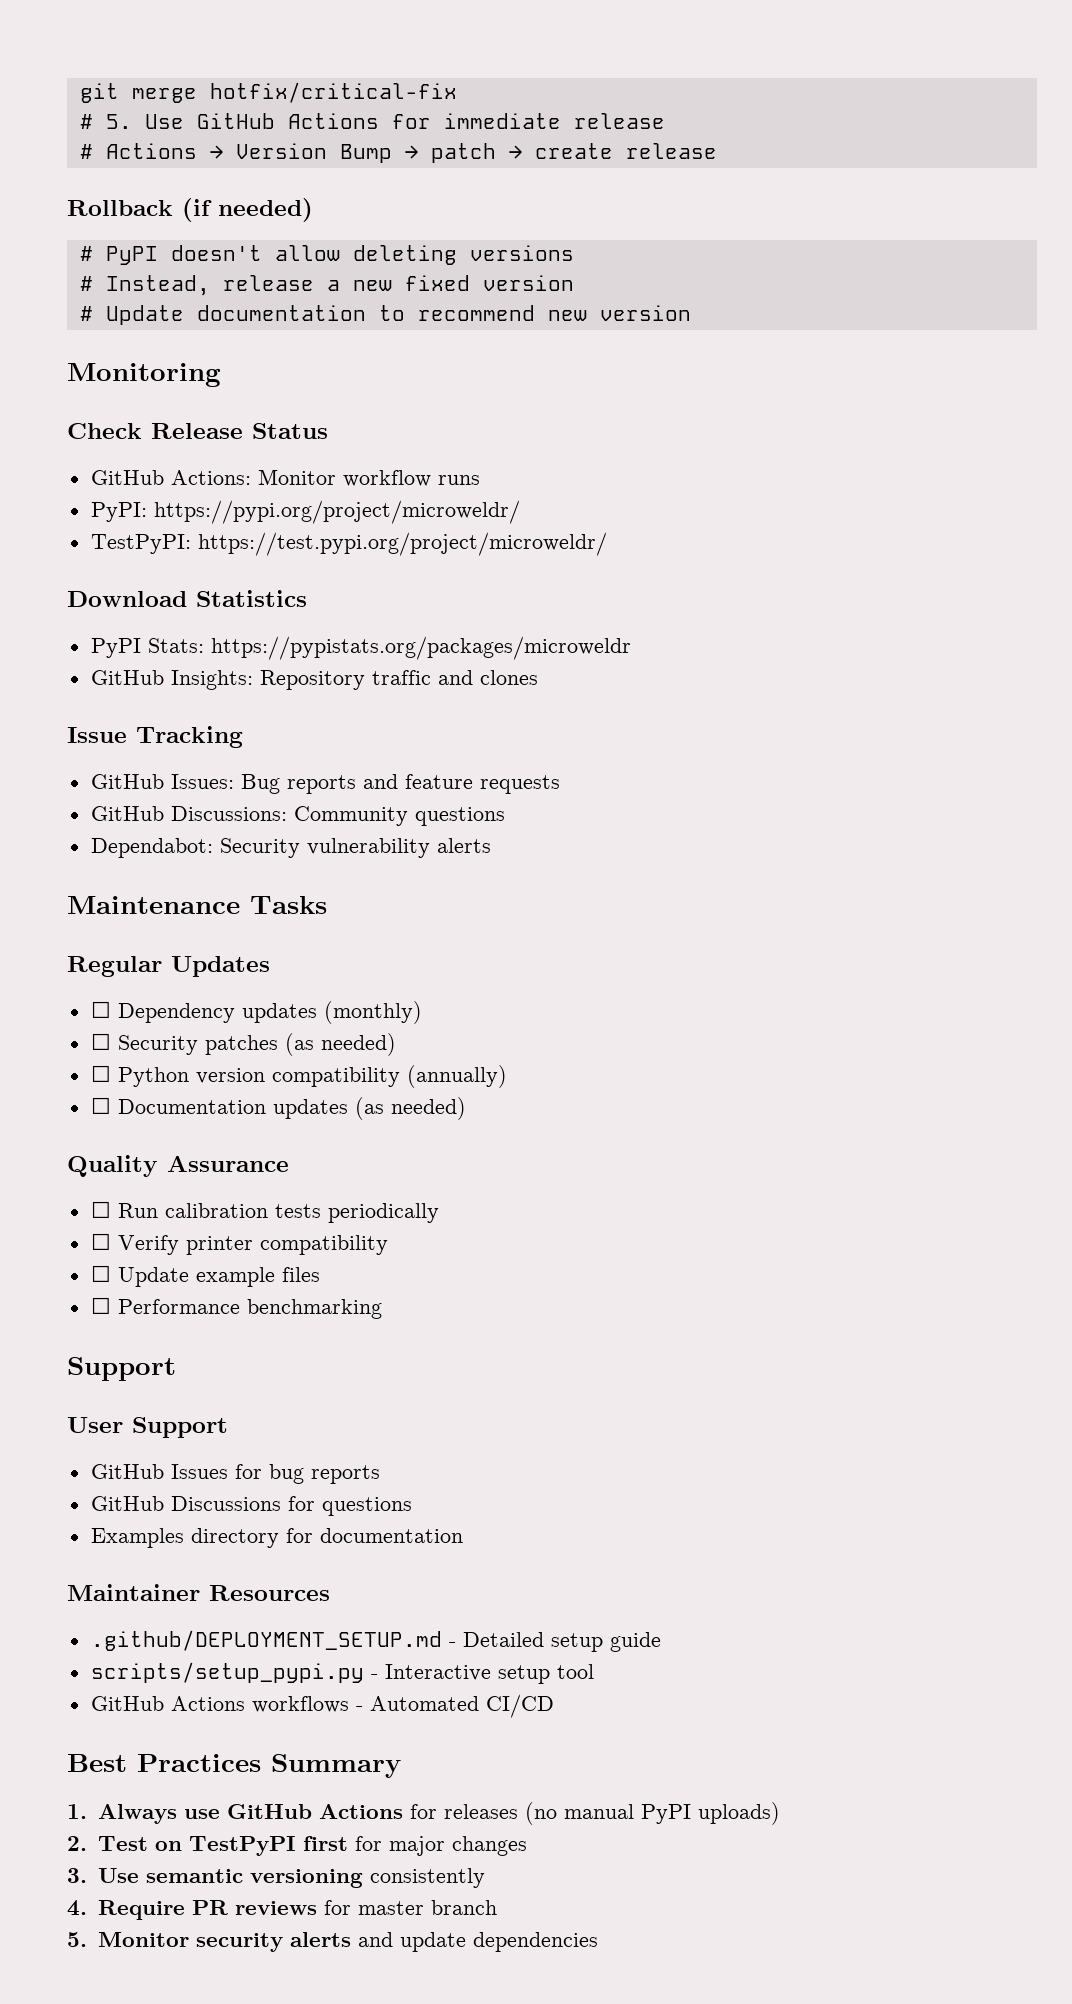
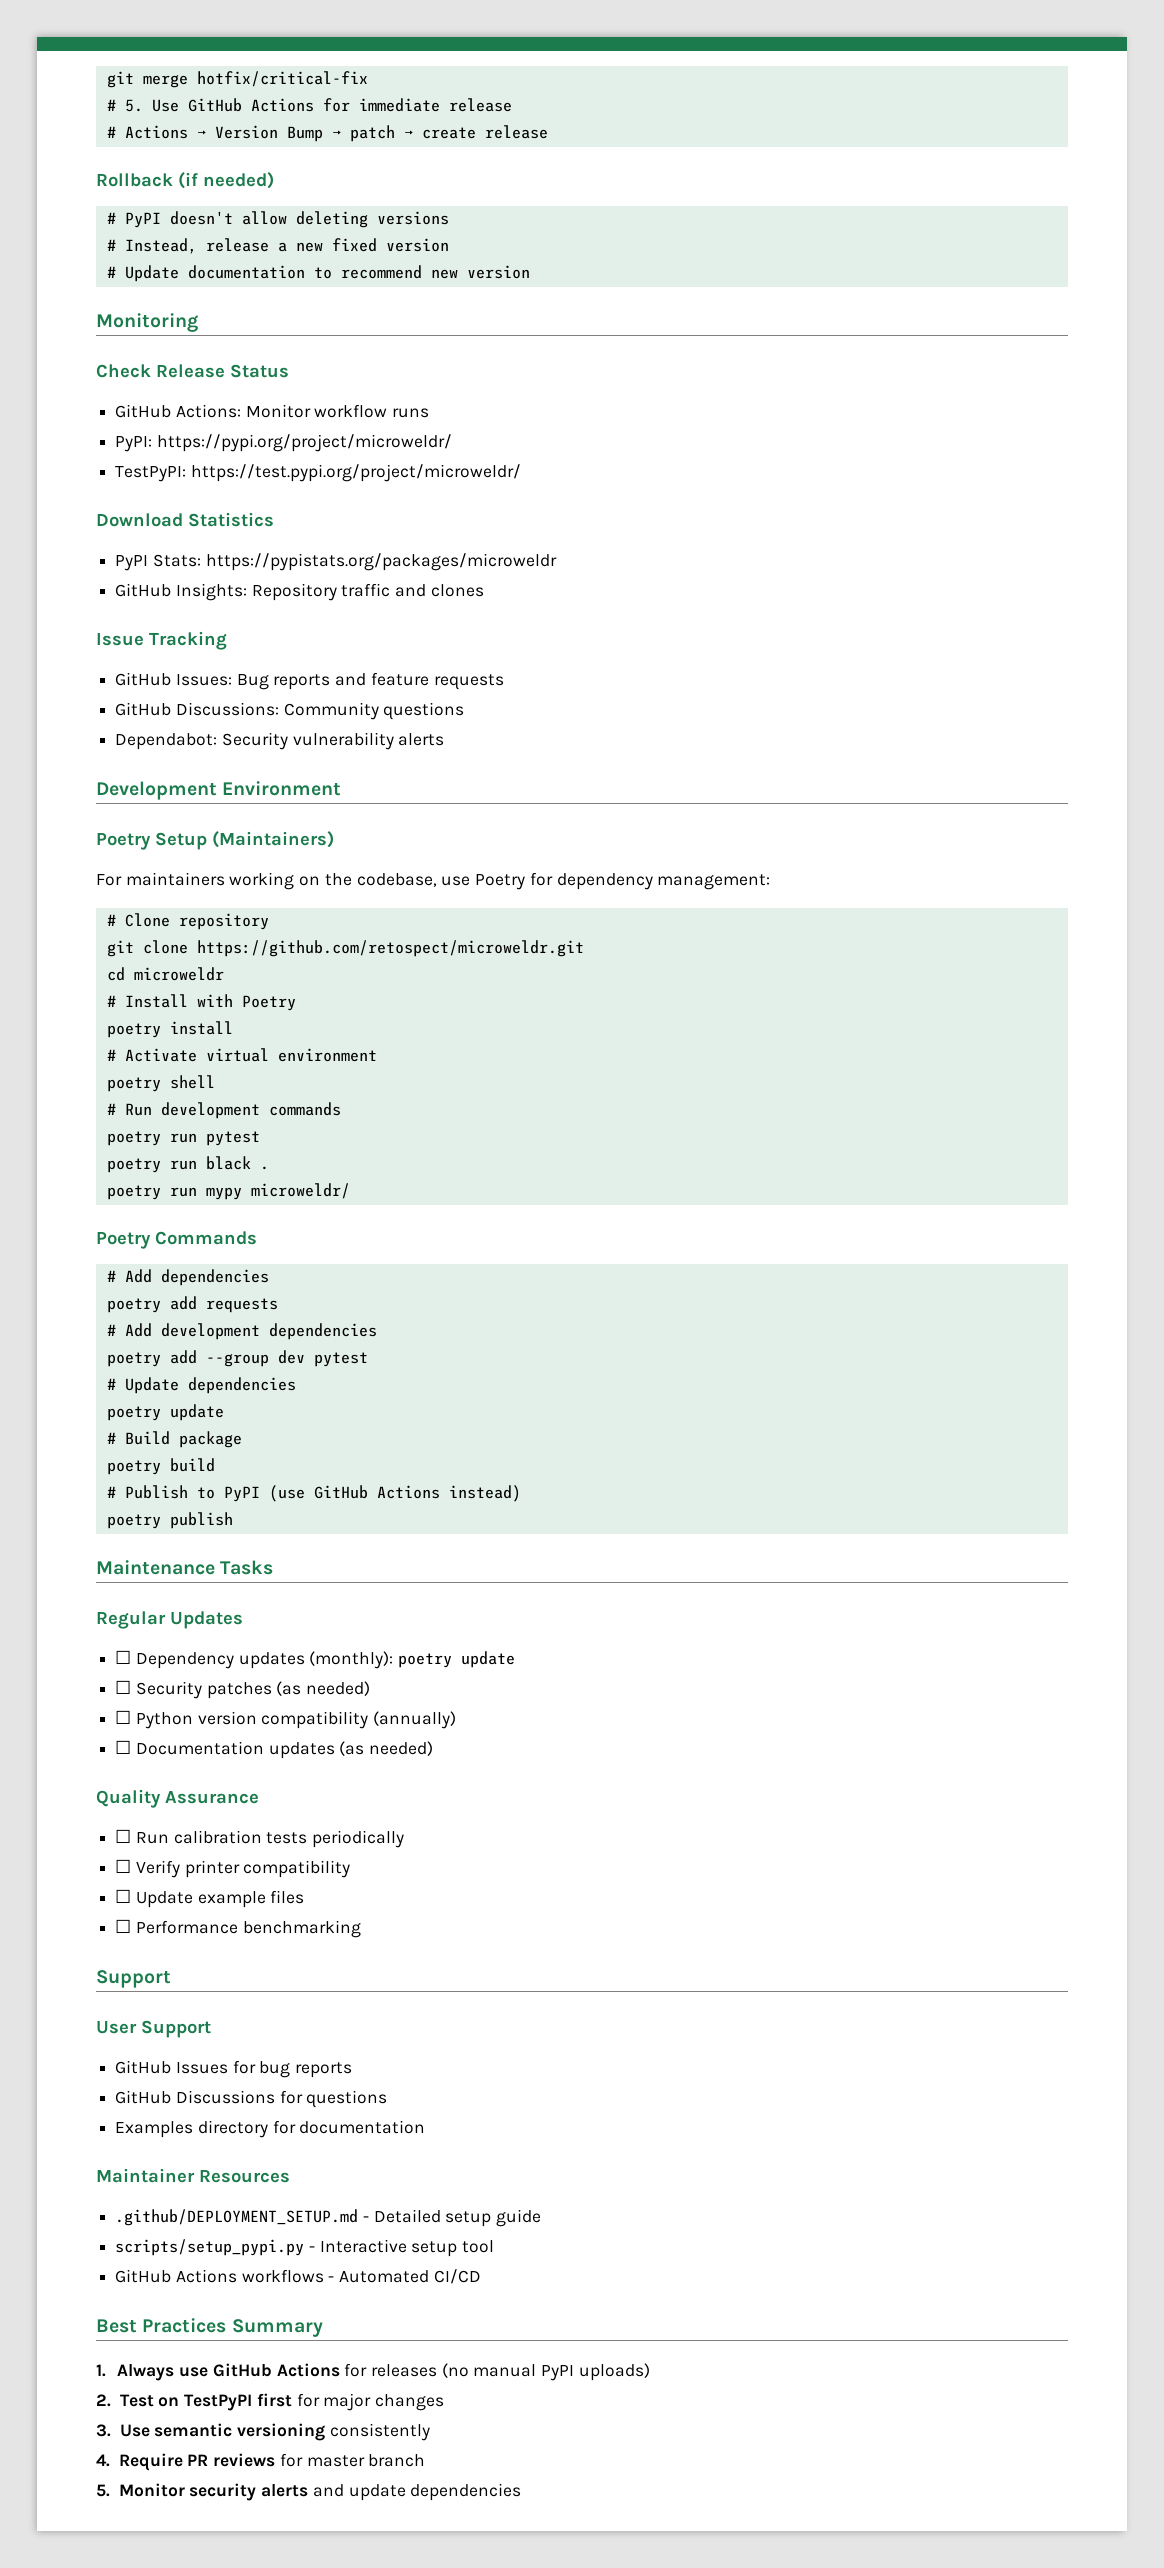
(491, 845) none -> [96,781,342,800] [96,831,334,850] [96,872,771,890] [106,913,269,930] [106,940,584,957] [106,967,224,981] [106,994,296,1011] [106,1021,233,1038] [106,1048,377,1062] [106,1075,215,1092] [106,1102,341,1119] [106,1131,260,1146] [106,1156,269,1173] [106,1183,350,1200] [96,1231,257,1249] [106,1269,269,1286] [106,1296,278,1313] [106,1323,377,1340] [106,1350,368,1367] [106,1377,296,1394] [106,1404,224,1421] [106,1431,242,1448] [106,1458,215,1475] [106,1485,521,1502] [106,1512,233,1529] // Development Environment // Poetry Setup (Maintainers) // For maintainers working on the codebase, use Poetry for dependency management: // # Clone repository // git clone https://github.com/retospect/microweldr.git // cd microweldr // # Install with Poetry // poetry install // # Activate virtual environment // poetry shell // # Run development commands // poetry run pytest // poetry run black . // poetry run mypy microweldr/ // Poetry Commands // # Add dependencies // poetry add requests // # Add development dependencies // poetry add --group dev pytest // # Update dependencies // poetry update // # Build package // poetry build // # Publish to PyPI (use GitHub Actions instead) // poetry publish
[323,1001,422,1024] (monthly) -> [309,1651,516,1669] (monthly): poetry update

